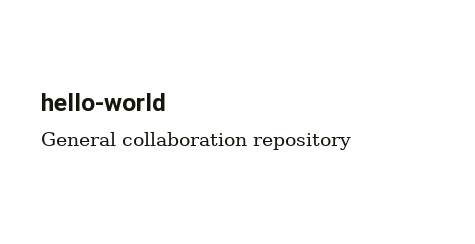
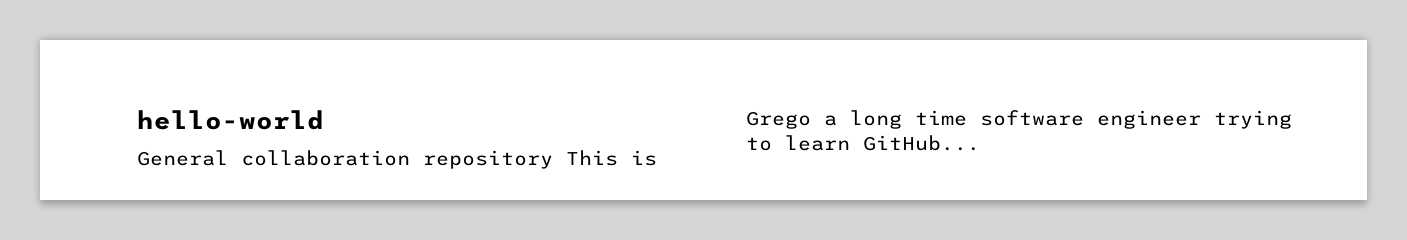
(351, 141) none -> [566,150,657,166] [746,110,1292,129] [746,135,980,151] This is Grego a long time software engineer trying to learn GitHub...

